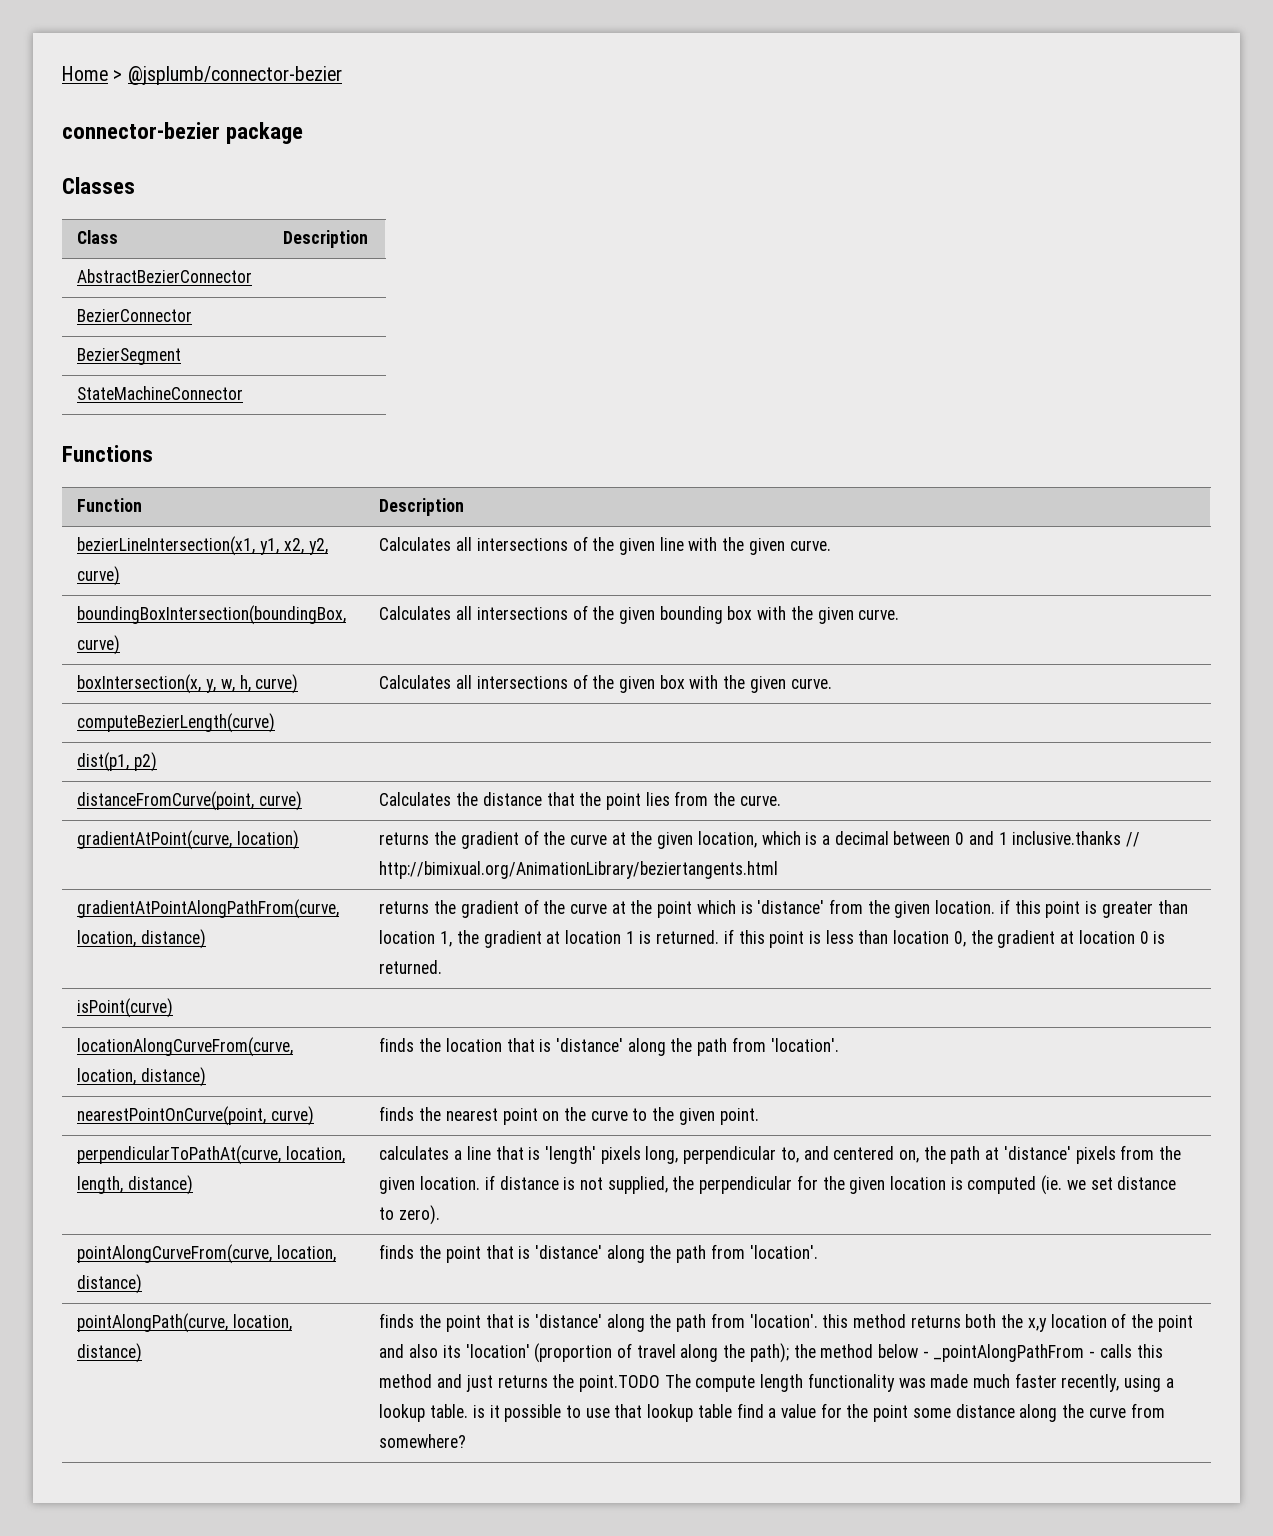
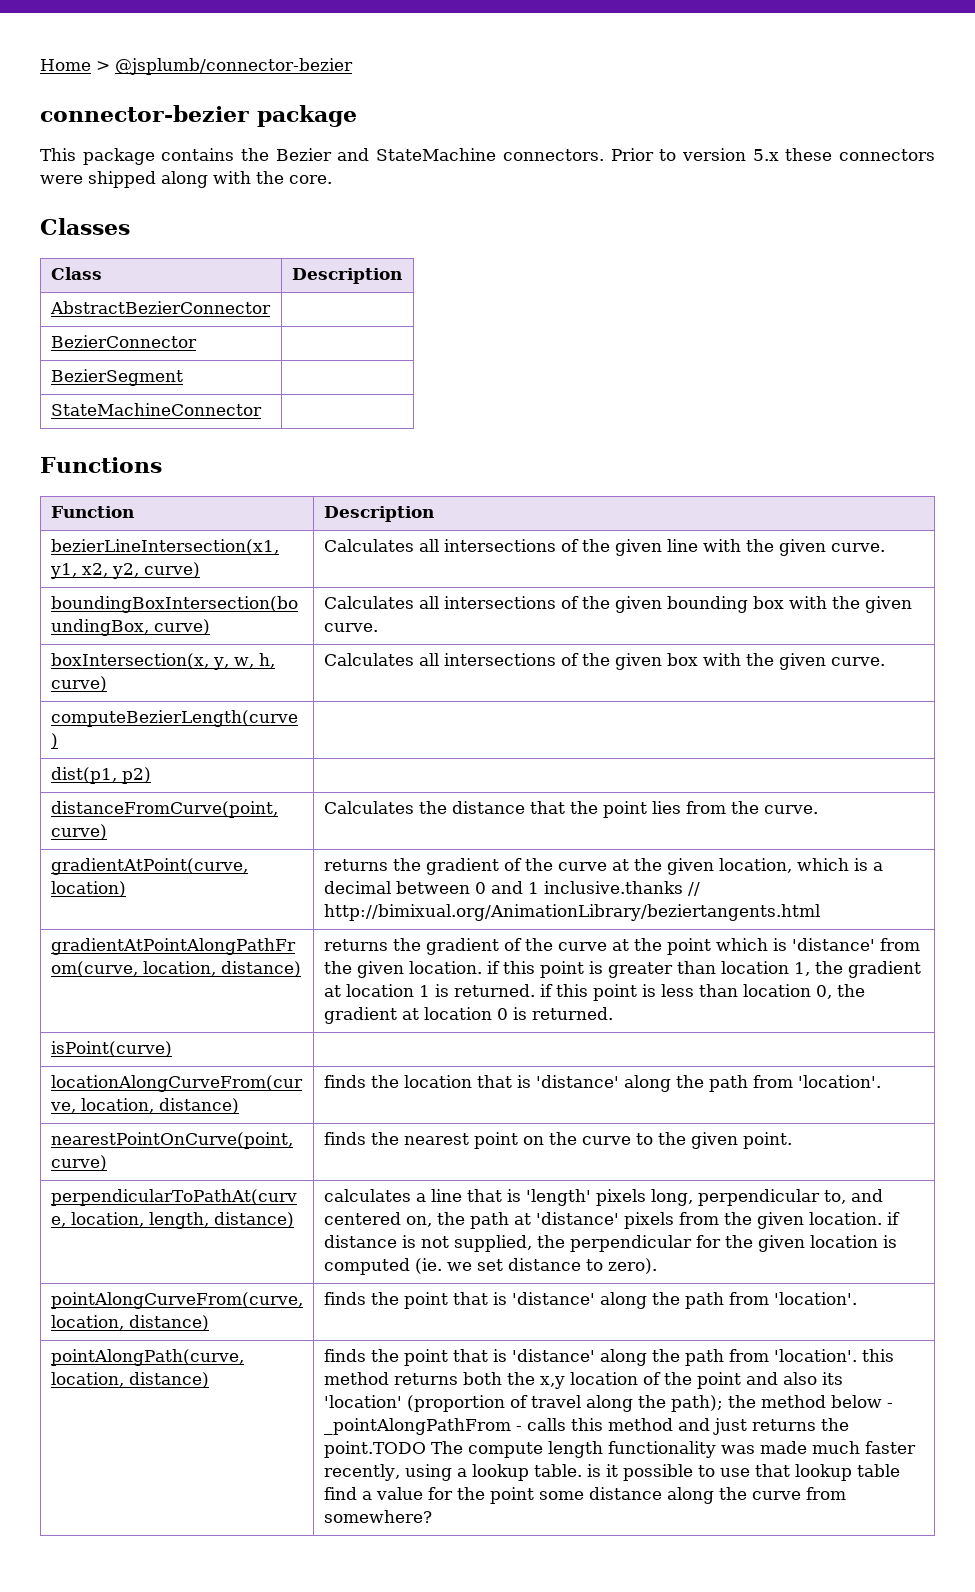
(304, 133) none -> [40,148,936,165] [40,171,332,188] // This package contains the Bezier and StateMachine connectors. Prior to version 5.x these connectors were shipped along with the core.

